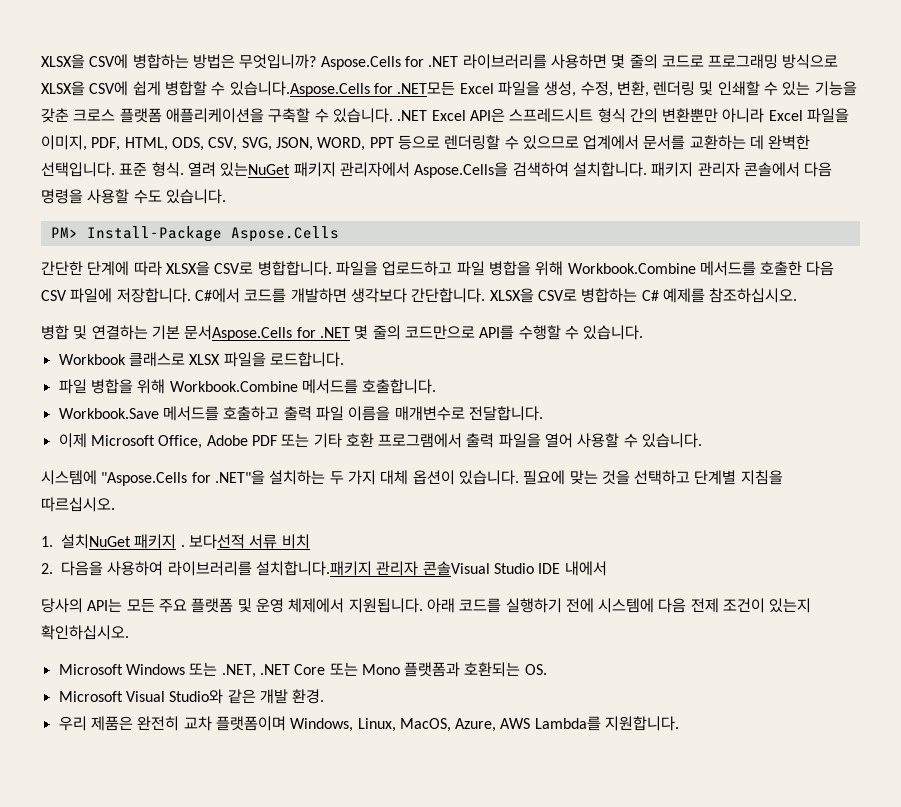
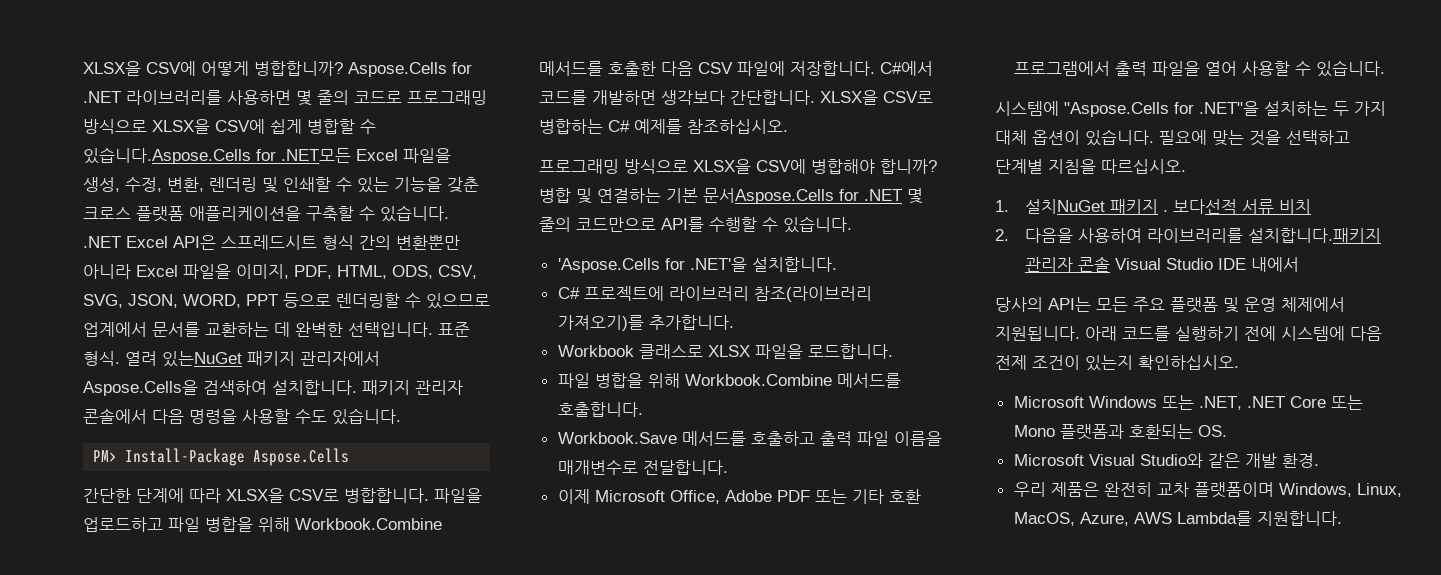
[41,54,317,69] XLSX을 CSV에 병합하는 방법은 무엇입니까? -> [83,61,343,76] XLSX을 CSV에 어떻게 병합합니까?
(798, 295) none -> [539,159,937,174] 프로그래밍 방식으로 XLSX을 CSV에 병합해야 합니까?
(644, 332) none -> [557,257,837,273] [557,286,872,302] [557,315,734,331] // 'Aspose.Cells for .NET'을 설치합니다. // C# 프로젝트에 라이브러리 참조(라이브러리 가져오기)를 추가합니다.
[422,561,490,576] 콘솔Visual -> [1078,256,1162,272] 콘솔 Visual

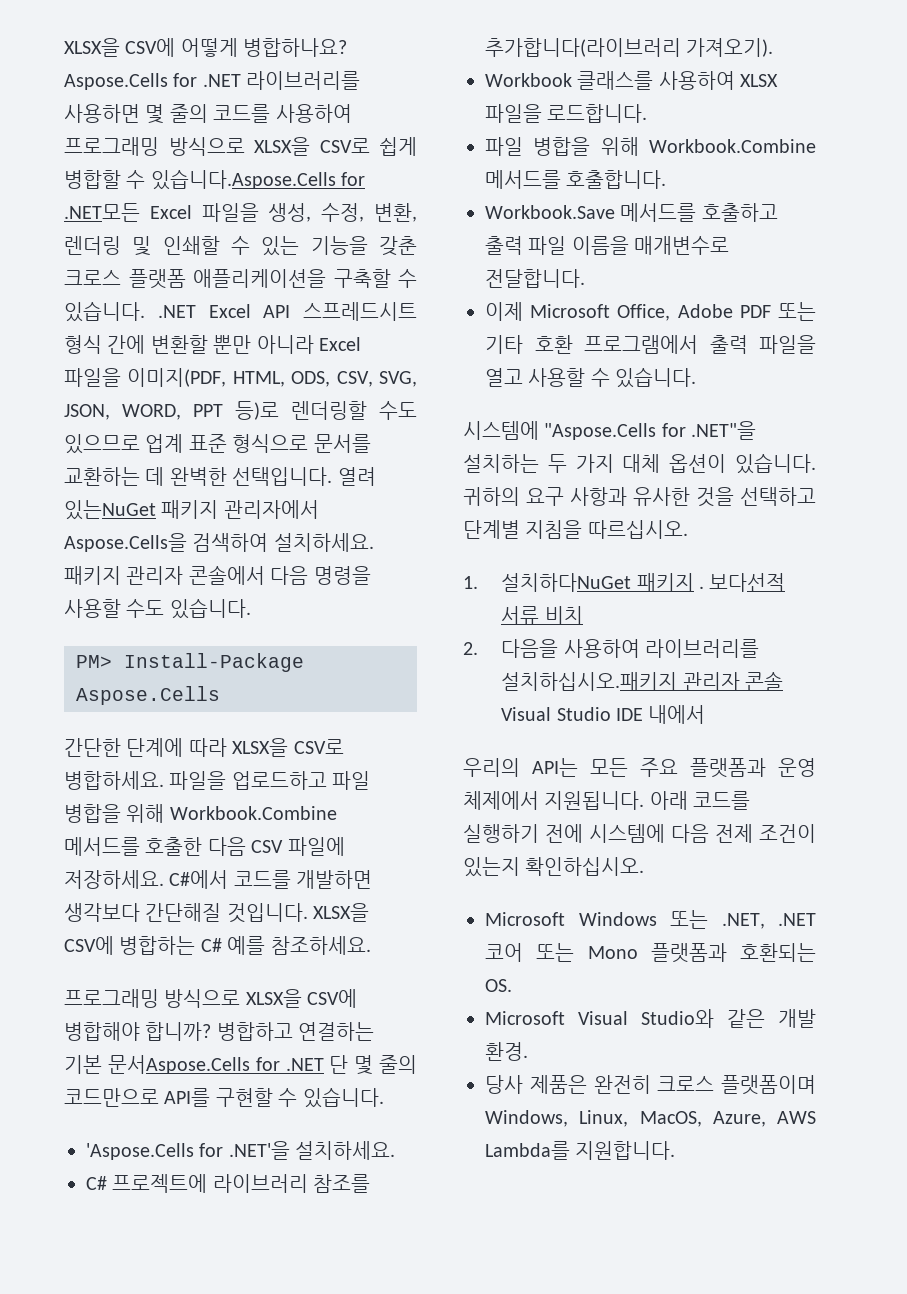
[254,61,343,76] 병합합니까? -> [243,38,348,57] 병합하나요?
[354,90,487,105] [83,119,265,134] 코드로 프로그래밍 방식으로 XLSX을 CSV에 -> [213,104,352,123] [64,137,370,156] 코드를 사용하여 프로그래밍 방식으로 XLSX을 CSV로
[173,235,216,250] API은 -> [263,305,291,318] API
[359,235,460,250] 간의 변환뿐만 -> [107,335,252,354] 간에 변환할 뿐만
[236,264,332,279] 이미지, PDF, -> [127,368,227,387] 이미지(PDF,
[283,293,490,309] [83,322,147,337] 등으로 렌더링할 수 있으므로 업계에서 -> [235,401,417,420] [64,434,309,454] 등)로 렌더링할 수도 있으므로 업계 표준 형식으로
[438,322,470,337] [83,351,120,366] 표준 형식. -> (333, 476) none
[272,380,357,395] 설치합니다. -> [273,533,374,552] 설치하세요.
[344,488,429,503] 병합합니다. -> [64,771,164,790] 병합하세요.
[790,61,875,76] 저장합니다. -> [64,870,164,889] 저장하세요.
[730,90,933,105] [539,119,788,134] 간단합니다. XLSX을 CSV로 병합하는 C# 예제를 참조하십시오. -> [145,903,370,923] [64,936,371,955] 간단해질 것입니다. XLSX을 CSV에 병합하는 C# 예를 참조하세요.
[539,188,592,204] 병합 및 -> [216,1022,293,1041] 병합하고
(902, 195) none -> [329,1055,349,1074] 단
[709,217,757,232] 수행할 -> [215,1088,273,1107] 구현할
[751,257,837,272] 설치합니다. -> [295,1141,396,1160] 설치하세요.
[753,286,872,302] [557,315,734,331] 참조(라이브러리 가져오기)를 추가합니다. -> [313,1174,371,1193] [485,38,774,57] 참조를 추가합니다(라이브러리 가져오기).
[638,344,703,359] 클래스로 -> [577,71,735,90] 클래스를 사용하여
[1204,61,1237,76] 열어 -> [485,368,523,387] 열고
[1159,130,1244,146] 필요에 맞는 -> [463,487,690,506] 귀하의 요구 사항과 유사한
[1025,199,1106,214] 설치NuGet -> [501,573,632,592] 설치하다NuGet
[1248,228,1382,243] 설치합니다.패키지 -> [501,672,678,691] 설치하십시오.패키지
[995,297,1043,312] 당사의 -> [463,758,520,777] 우리의
[1170,297,1239,313] 플랫폼 및 -> [690,758,766,778] 플랫폼과
[1289,396,1326,408] Core -> [485,943,523,962] 코어
[1013,482,1046,497] 우리 -> [485,1075,523,1094] 당사
[1156,482,1189,497] 교차 -> [657,1076,715,1091] 크로스

